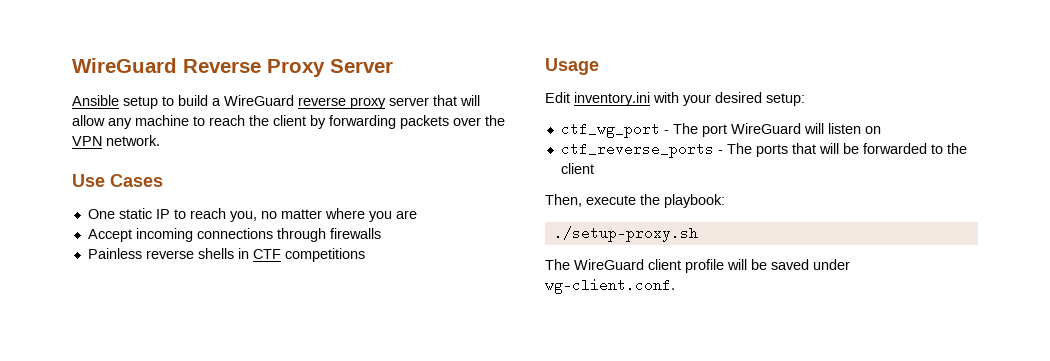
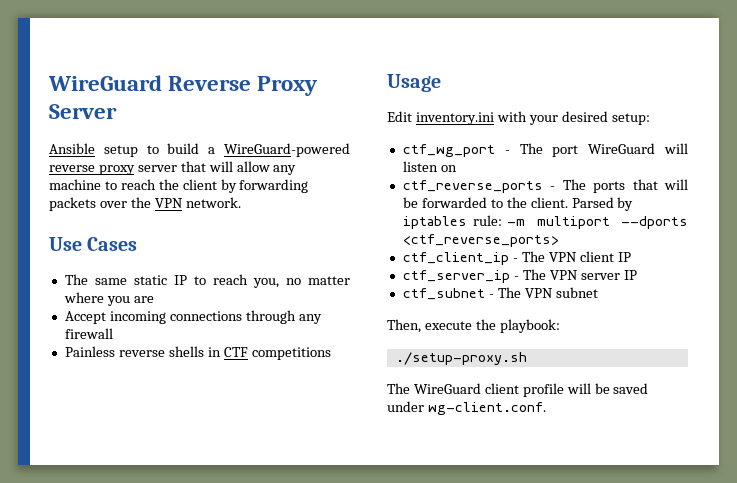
[224,95,294,106] WireGuard -> [224,143,350,157] WireGuard-powered
[87,209,115,219] One -> [64,274,127,285] The same
[329,228,381,239] firewalls -> [298,314,322,324] [64,328,113,339] any firewall
[560,163,594,174] client -> [530,197,634,211] [402,215,688,229] [402,234,559,247] [402,251,631,265] [402,269,637,283] [402,287,598,300] client. Parsed by iptables rule: -m multiport --dports <ctf_reverse_ports> // ctf_client_ip - The VPN client IP // ctf_server_ip - The VPN server IP // ctf_subnet - The VPN subnet

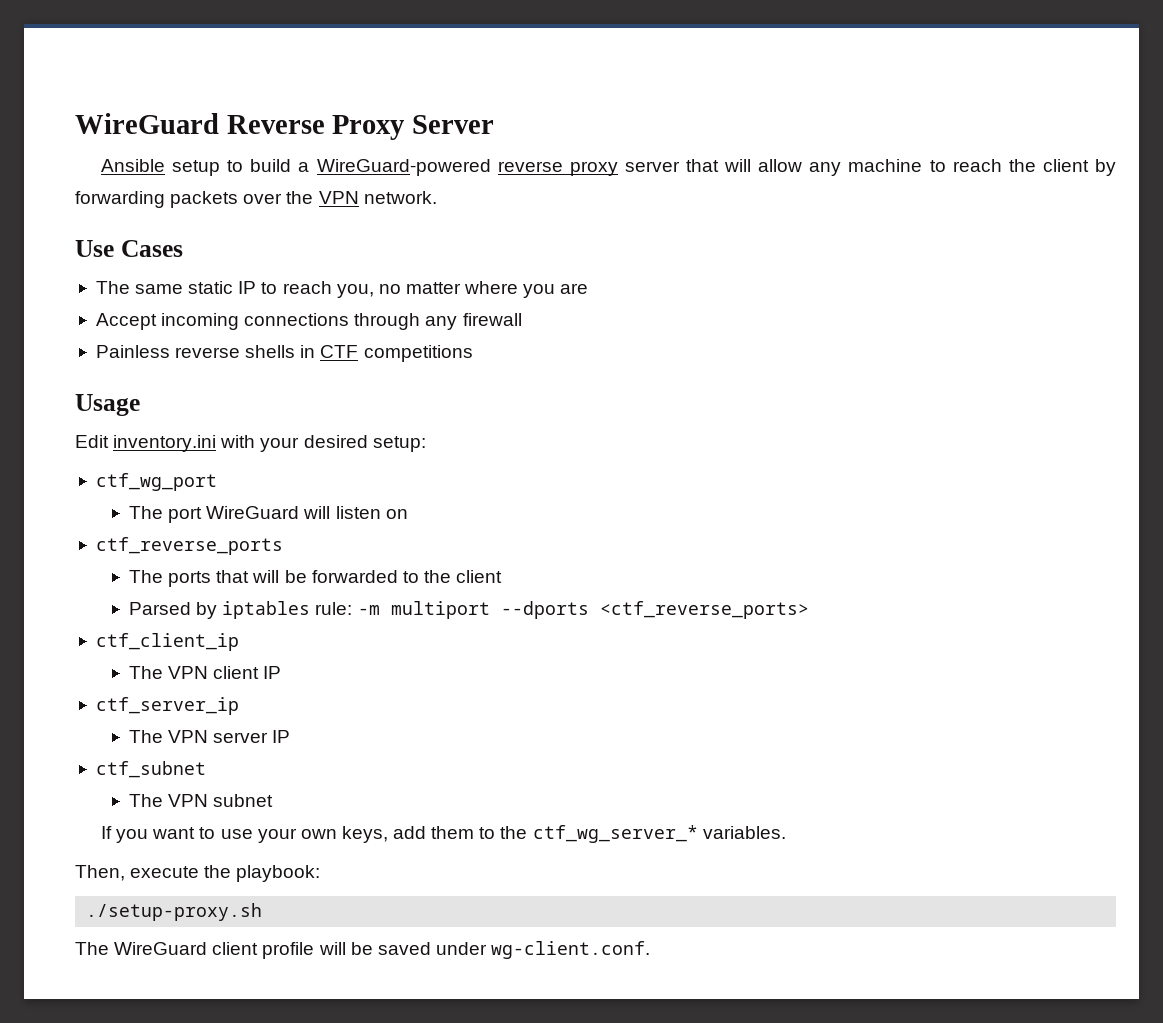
[504,150,510,154] - -> (217, 482) //
[550,186,556,190] - -> (283, 546) //
[530,197,568,208] client. -> [456,570,503,583] client //
[512,258,518,262] - -> (239, 642) //
[513,276,519,280] - -> (239, 706) //
[488,294,494,298] - -> (206, 769) //
(598, 292) none -> [101,825,786,843] // If you want to use your own keys, add them to the ctf_wg_server_* variables.

